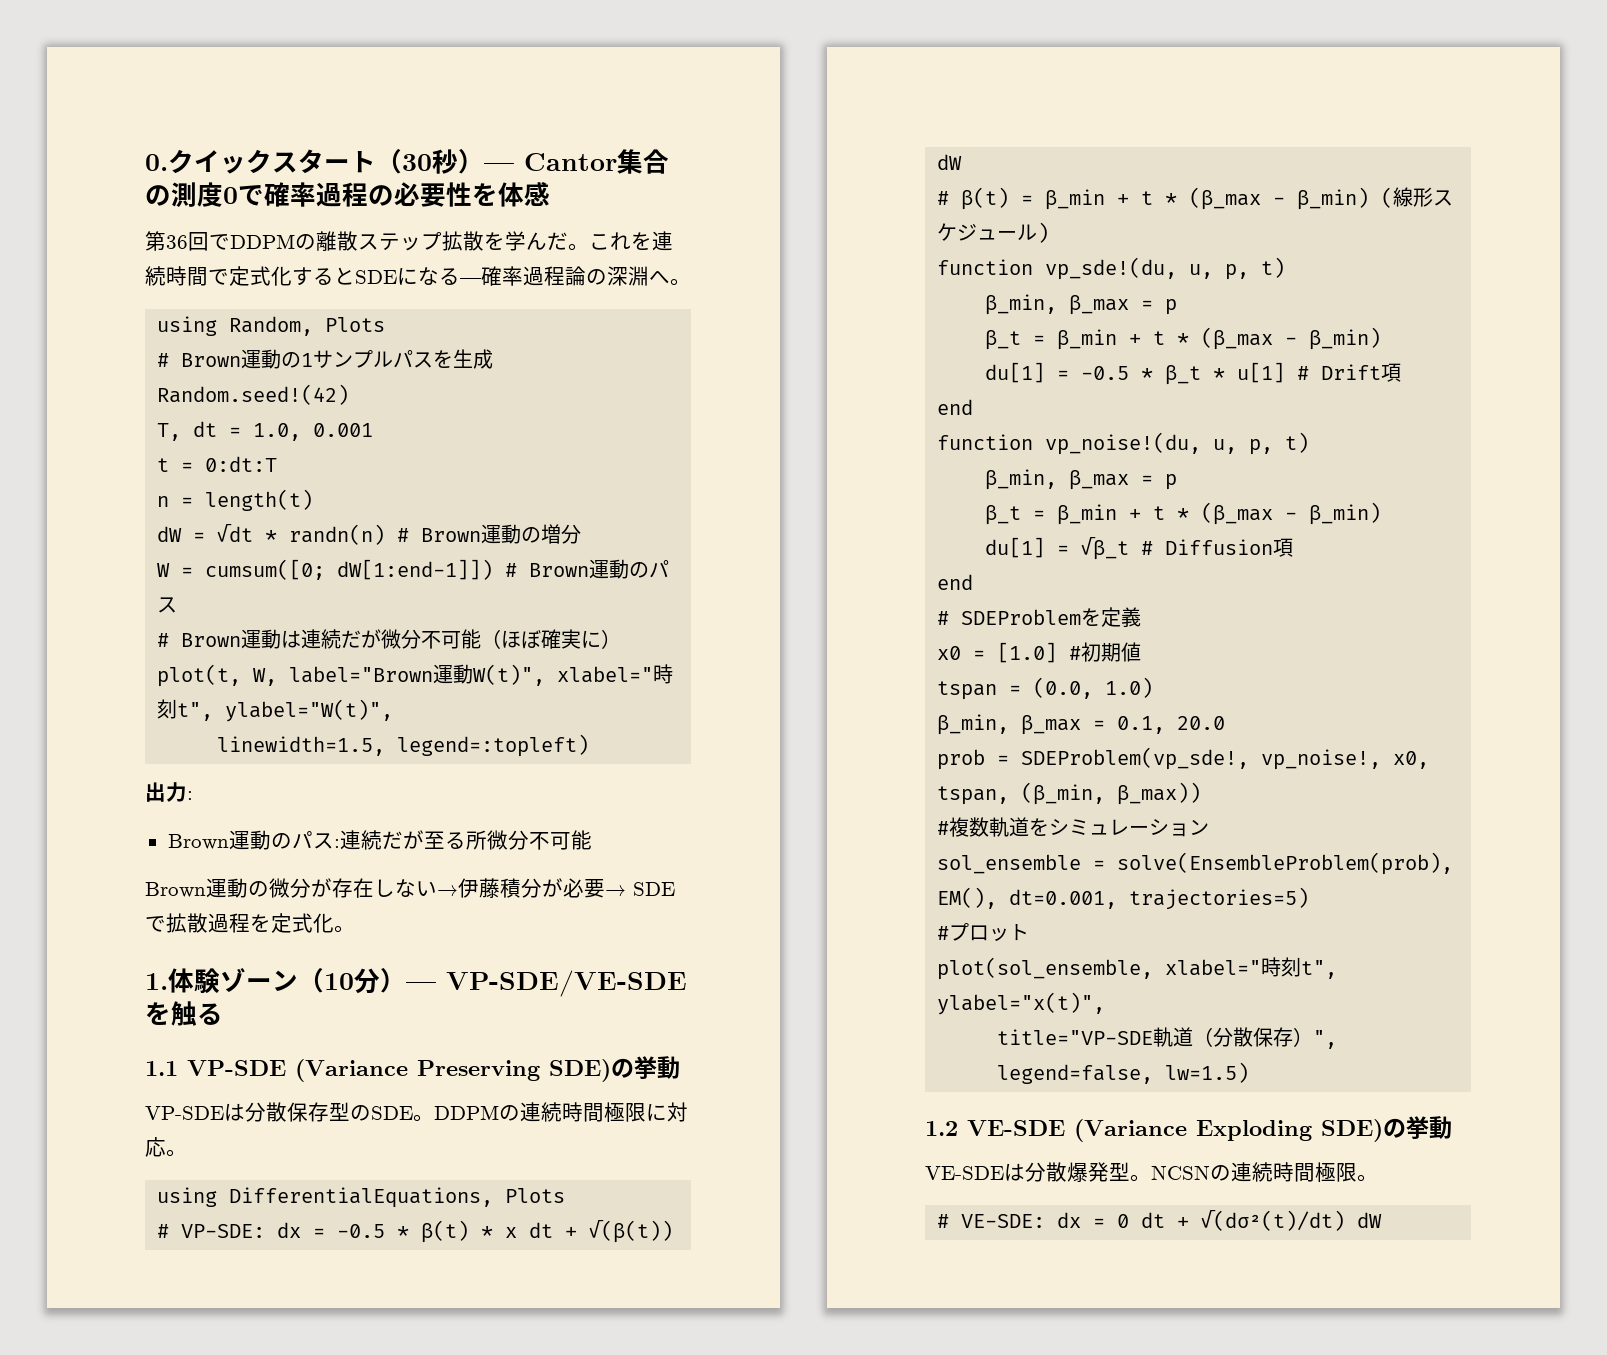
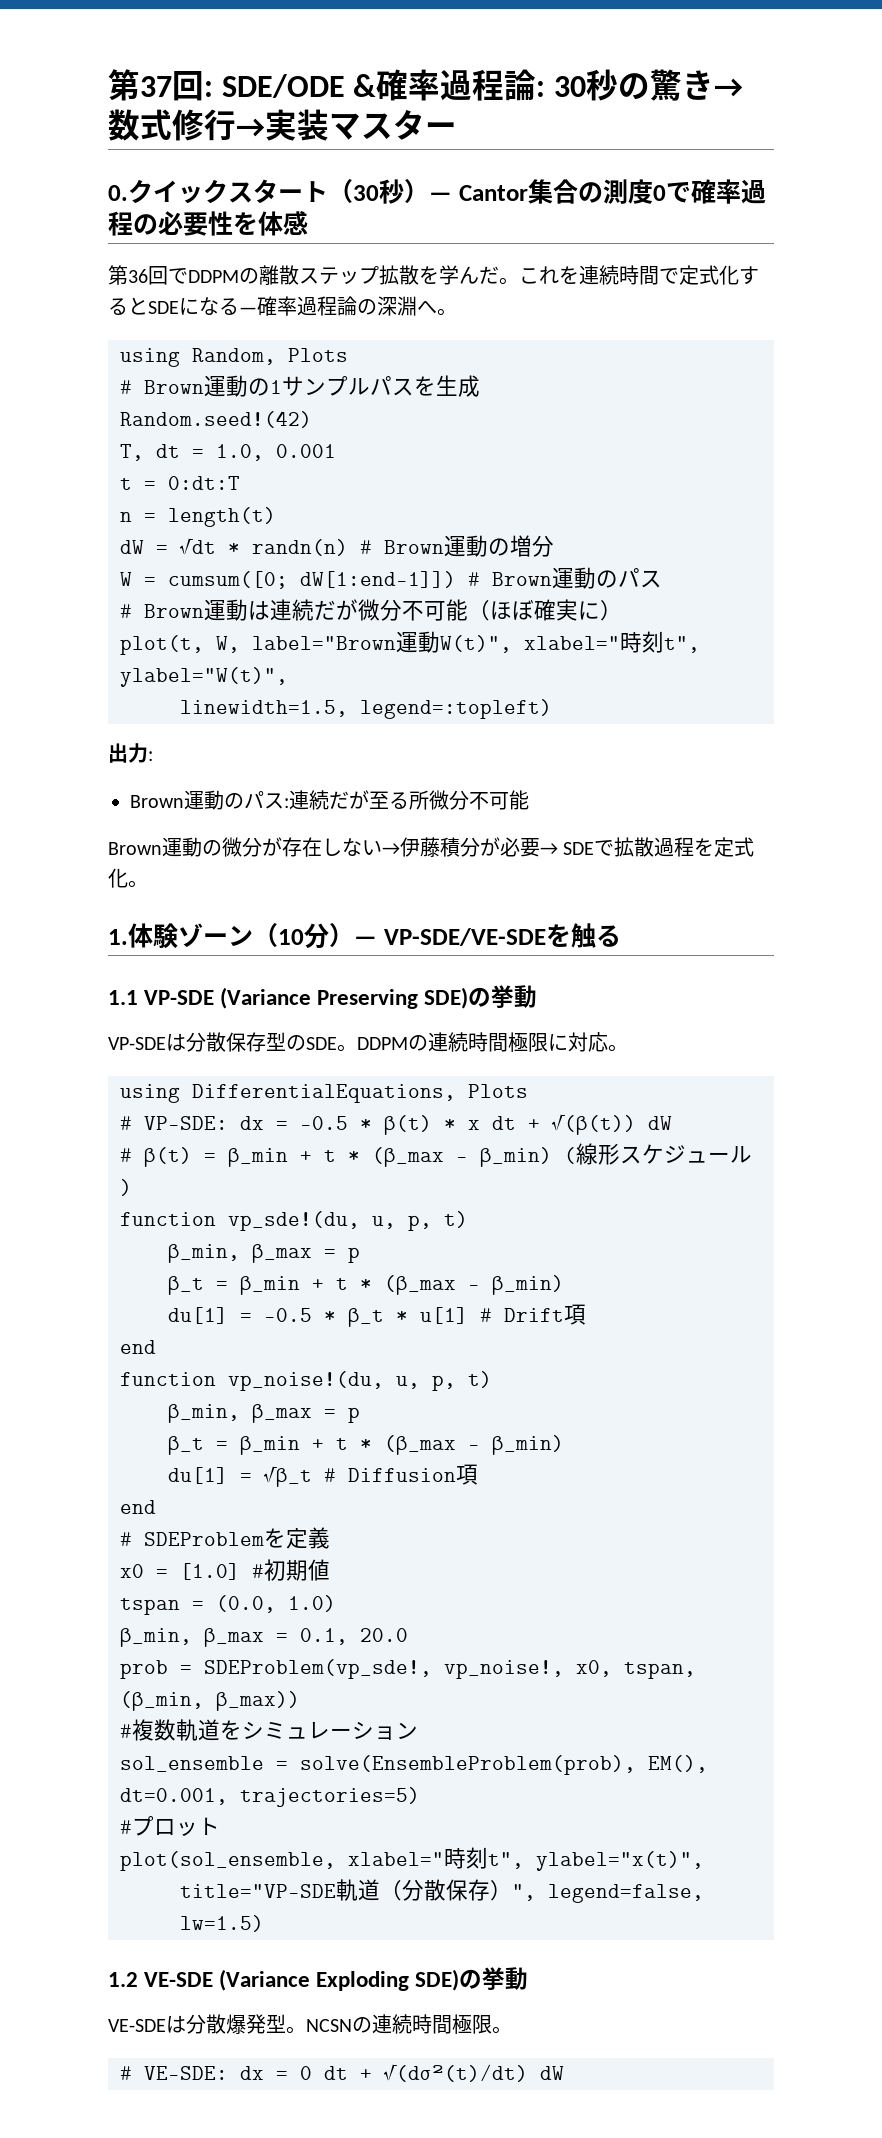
(145, 162) none -> [108,69,743,101] [108,109,457,141] 第37回: SDE/ODE &確率過程論: 30秒の驚き→数式修行→実装マスター //

